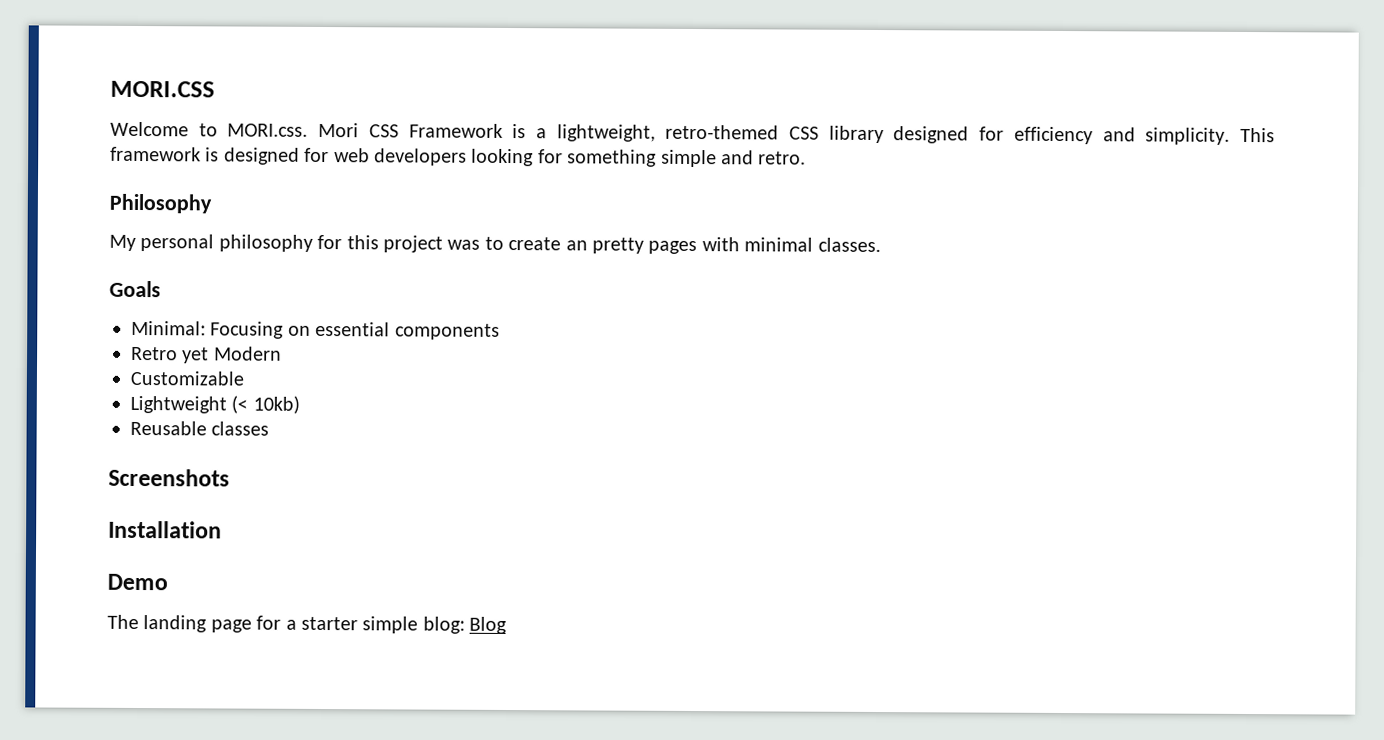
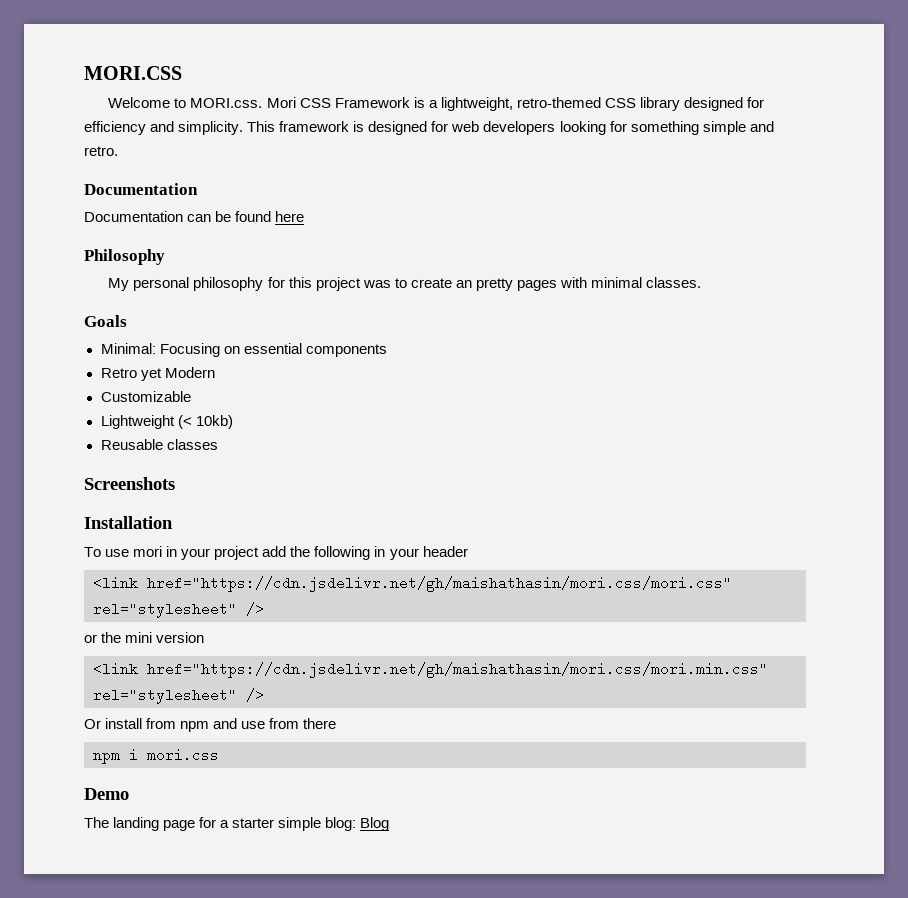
(807, 158) none -> [84,183,198,195] [84,211,305,222] // Documentation // Documentation can be found here
(222, 529) none -> [84,546,468,560] [93,576,732,592] [93,602,264,618] [84,632,205,643] [93,662,768,678] [93,688,264,704] [84,718,337,732] [93,748,219,764] // To use mori in your project add the following in your header // <link href="https://cdn.jsdelivr.net/gh/maishathasin/mori.css/mori.css" rel="stylesheet" /> // or the mini version // <link href="https://cdn.jsdelivr.net/gh/maishathasin/mori.css/mori.min.css" rel="stylesheet" /> // Or install from npm and use from there // npm i mori.css

